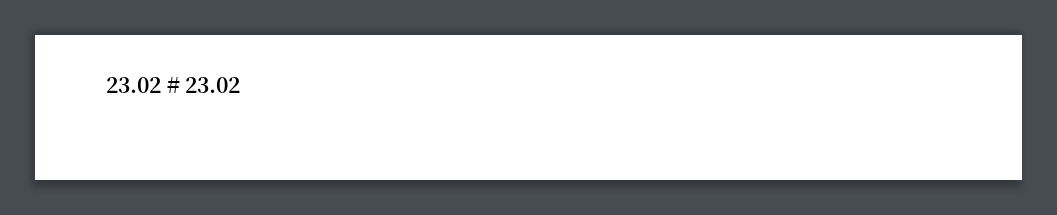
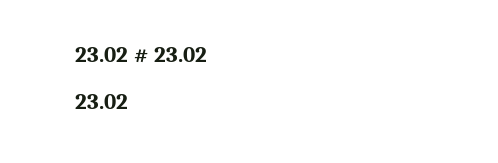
(241, 85) none -> [75,94,128,109] // 23.02

